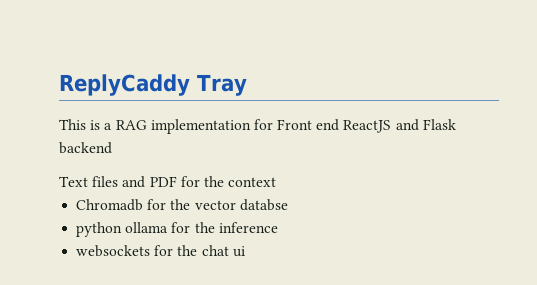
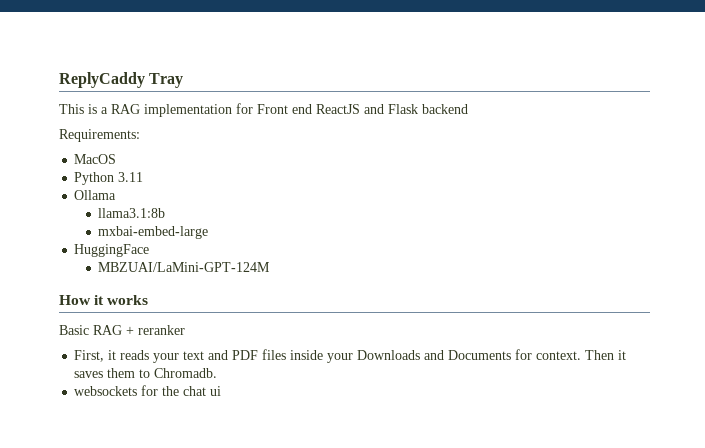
[59,176,277,188] [76,199,288,211] [76,222,278,237] Text files and PDF for the context // Chromadb for the vector databse // python ollama for the inference -> [59,129,140,142] [74,154,117,164] [74,172,144,185] [74,190,117,200] [98,208,166,218] [98,226,209,239] [74,244,150,257] [98,262,271,272] [59,295,149,305] [59,325,185,335] [74,349,627,363] [74,368,218,378] Requirements: // MacOS // Python 3.11 // Ollama // llama3.1:8b // mxbai-embed-large // HuggingFace // MBZUAI/LaMini-GPT-124M // How it works // Basic RAG + reranker // First, it reads your text and PDF files inside your Downloads and Documents for context. Then it saves them to Chromadb.

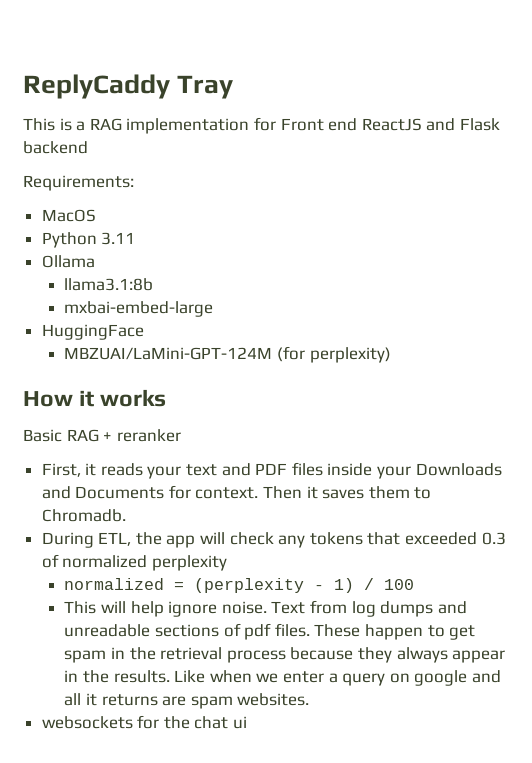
(271, 267) none -> [277,346,391,363] (for perplexity)
(218, 373) none -> [41,532,506,548] [41,554,227,571] [64,578,415,593] [64,600,467,617] [64,623,476,640] [64,647,506,663] [64,670,501,686] [64,693,310,709] // During ETL, the app will check any tokens that exceeded 0.3 of normalized perplexity // normalized = (perplexity - 1) / 100 // This will help ignore noise. Text from log dumps and unreadable sections of pdf files. These happen to get spam in the retrieval process because they always appear in the results. Like when we enter a query on google and all it returns are spam websites.

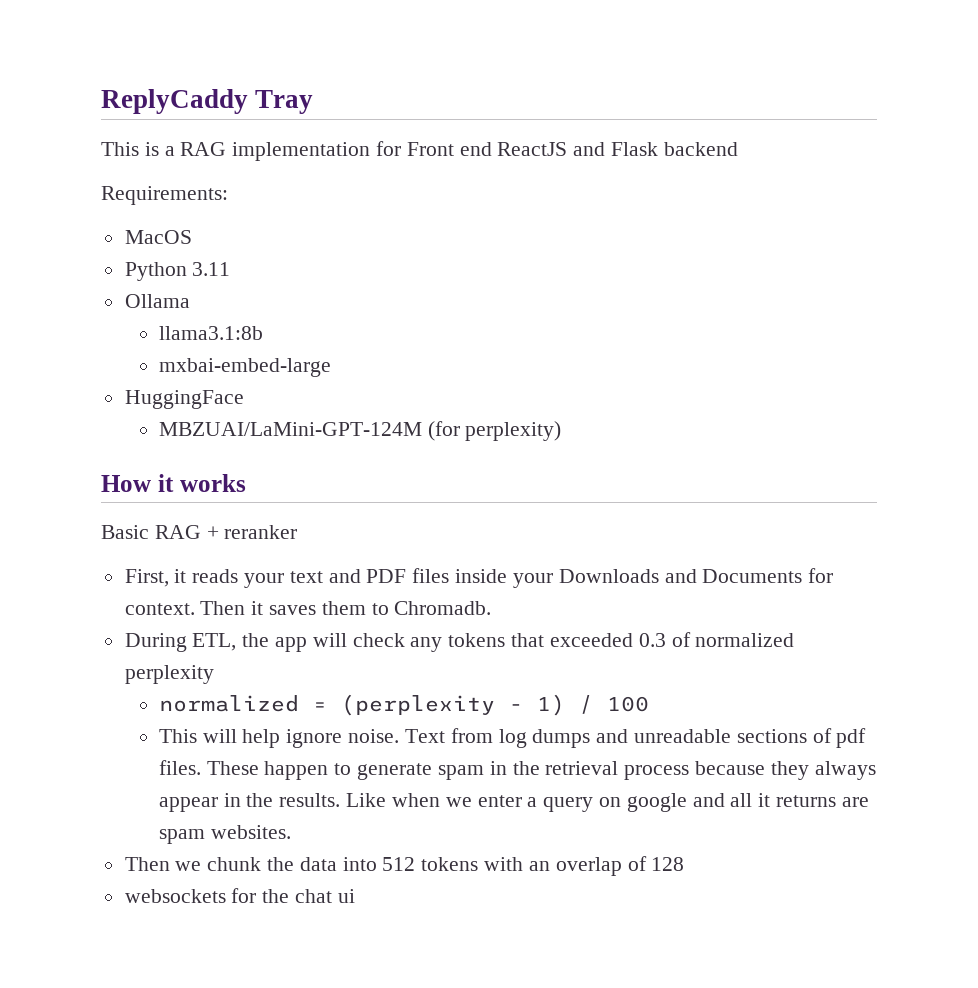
[449,625,476,640] get -> [357,763,433,780] generate
(310, 699) none -> [124,856,685,876] // Then we chunk the data into 512 tokens with an overlap of 128

